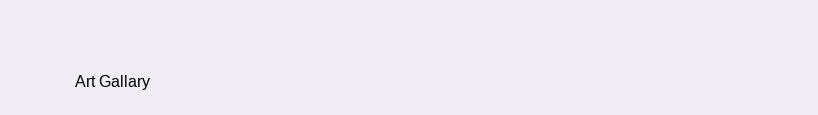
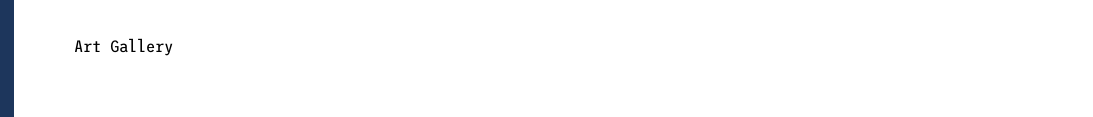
[99,75,151,90] Gallary -> [110,38,173,56] Gallery

